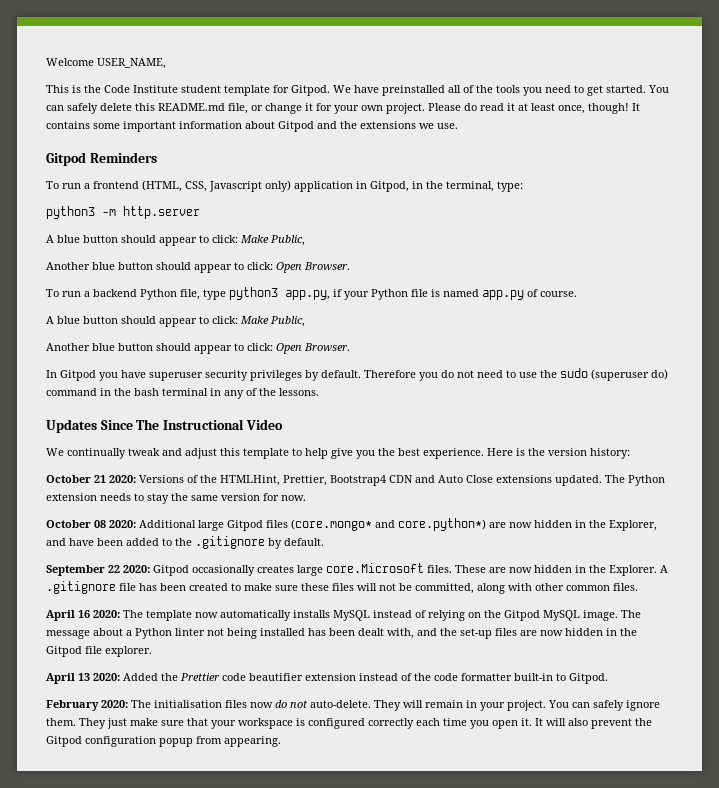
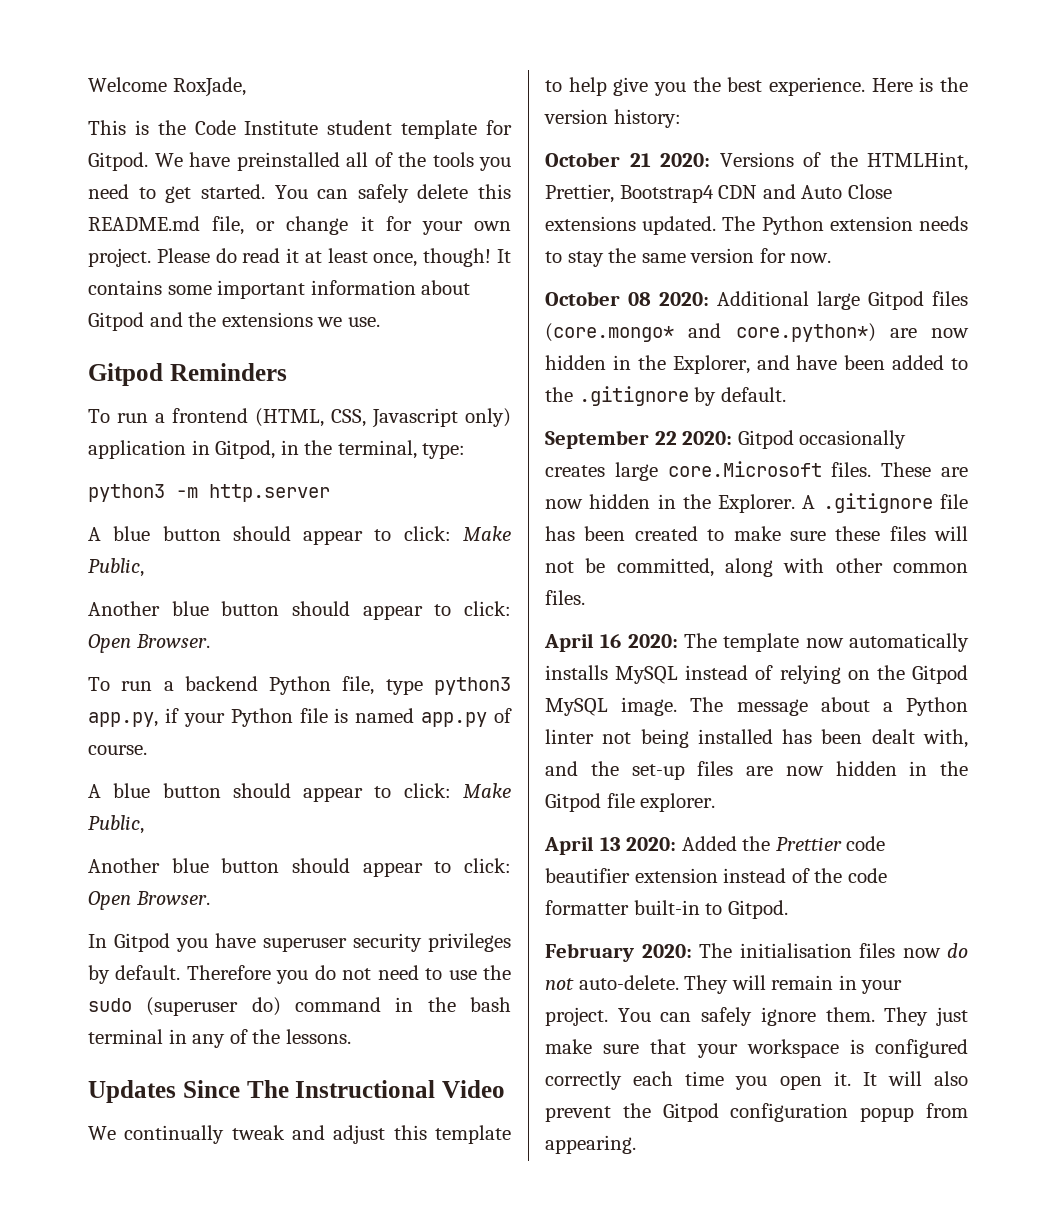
[97,58,166,69] USER_NAME, -> [172,77,246,97] RoxJade,

